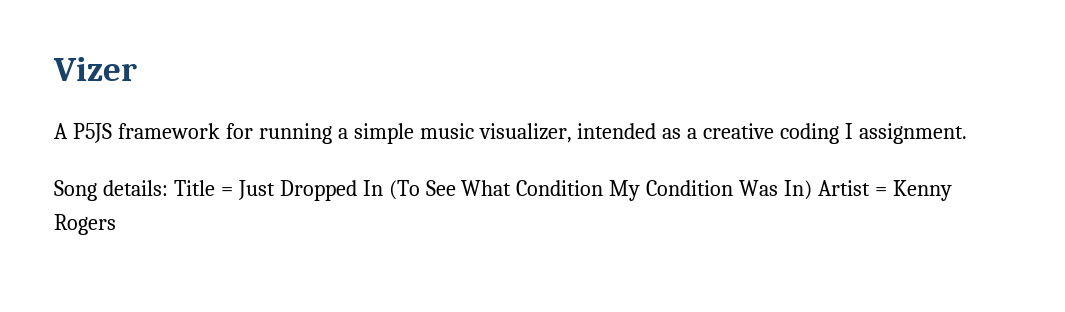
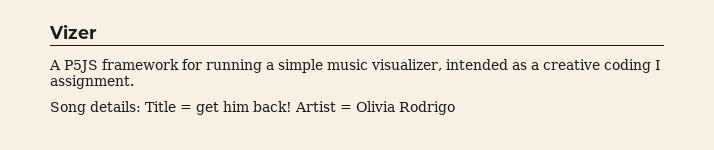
[237,180,952,201] [54,214,116,235] Just Dropped In (To See What Condition My Condition Was In) Artist = Kenny Rogers -> [196,101,455,115] get him back! Artist = Olivia Rodrigo

